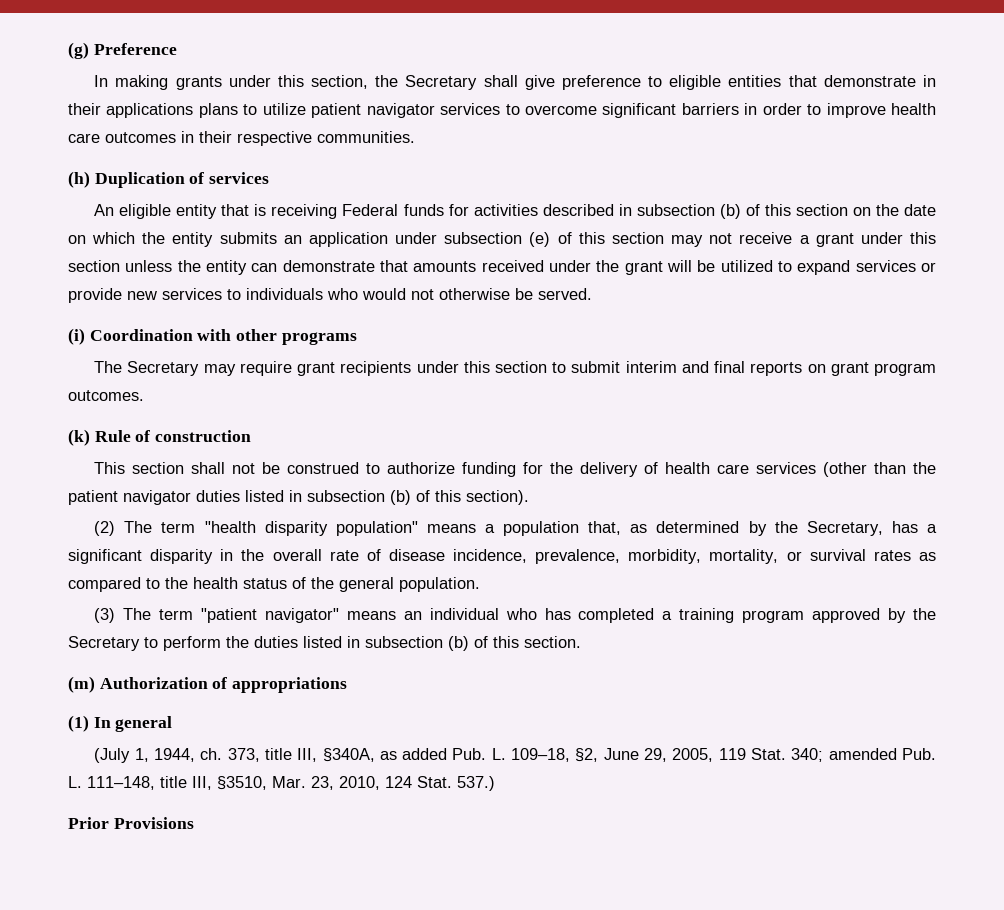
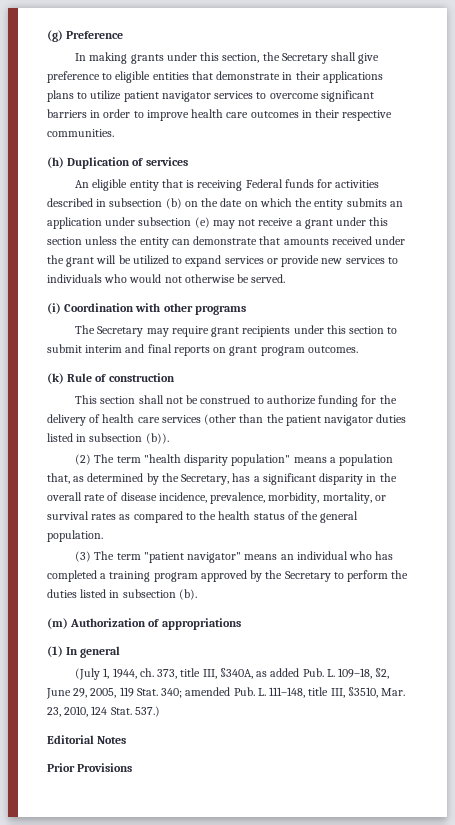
[745,204,848,216] of this section -> (182, 203) none
[557,232,664,244] of this section -> (210, 222) none
[390,490,529,505] (b) of this section). -> [145,433,169,444] (b)).
[448,636,581,651] (b) of this section. -> [178,589,197,600] (b).
(495, 783) none -> [47,735,127,744] // Editorial Notes

